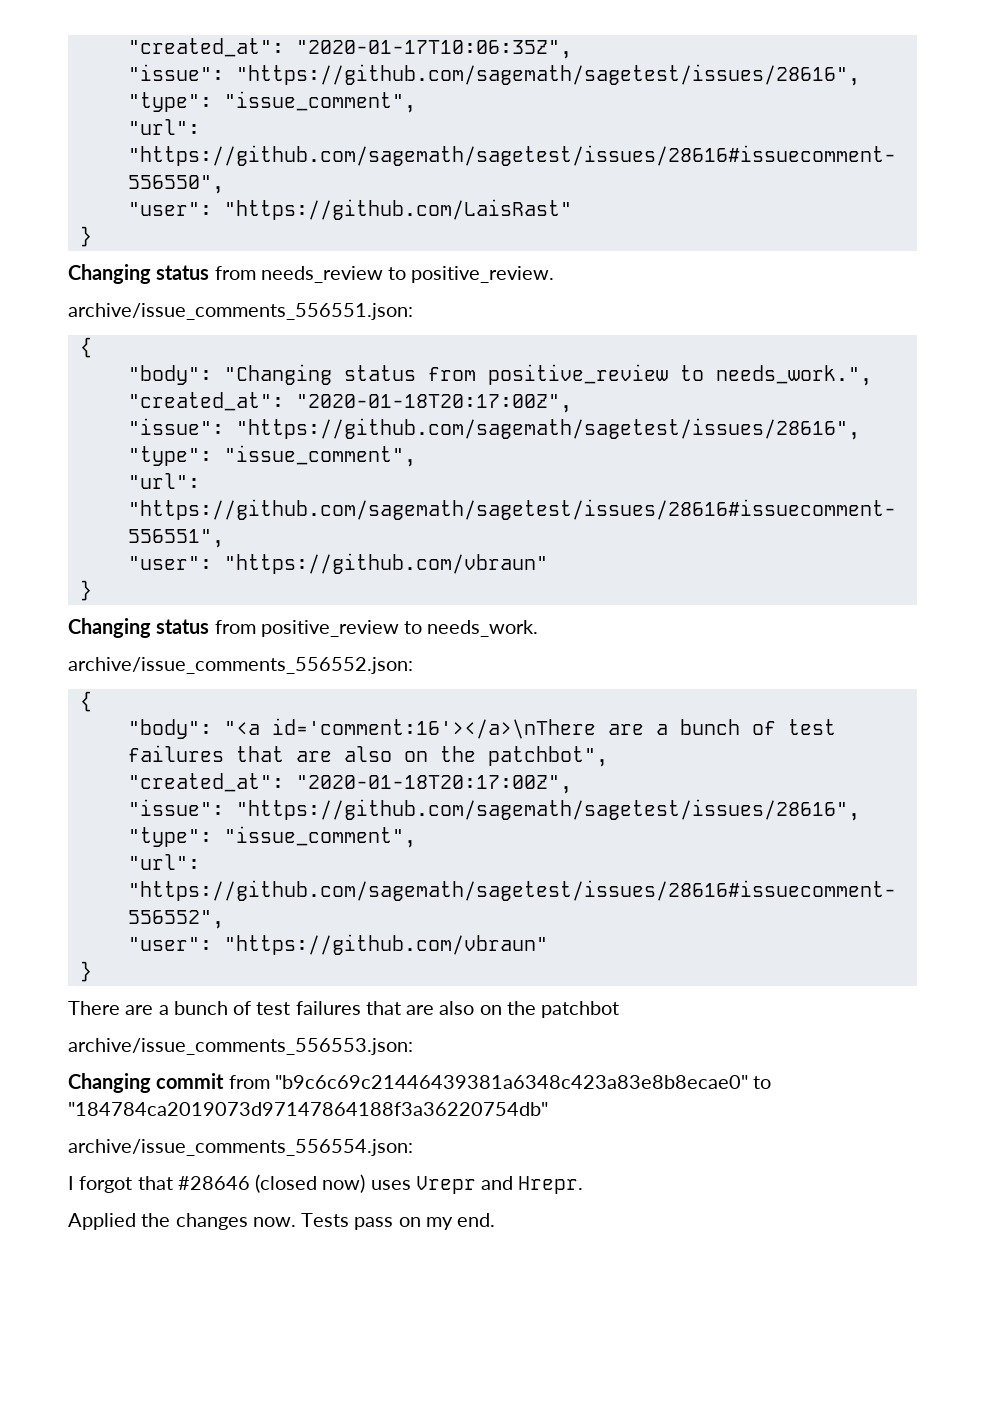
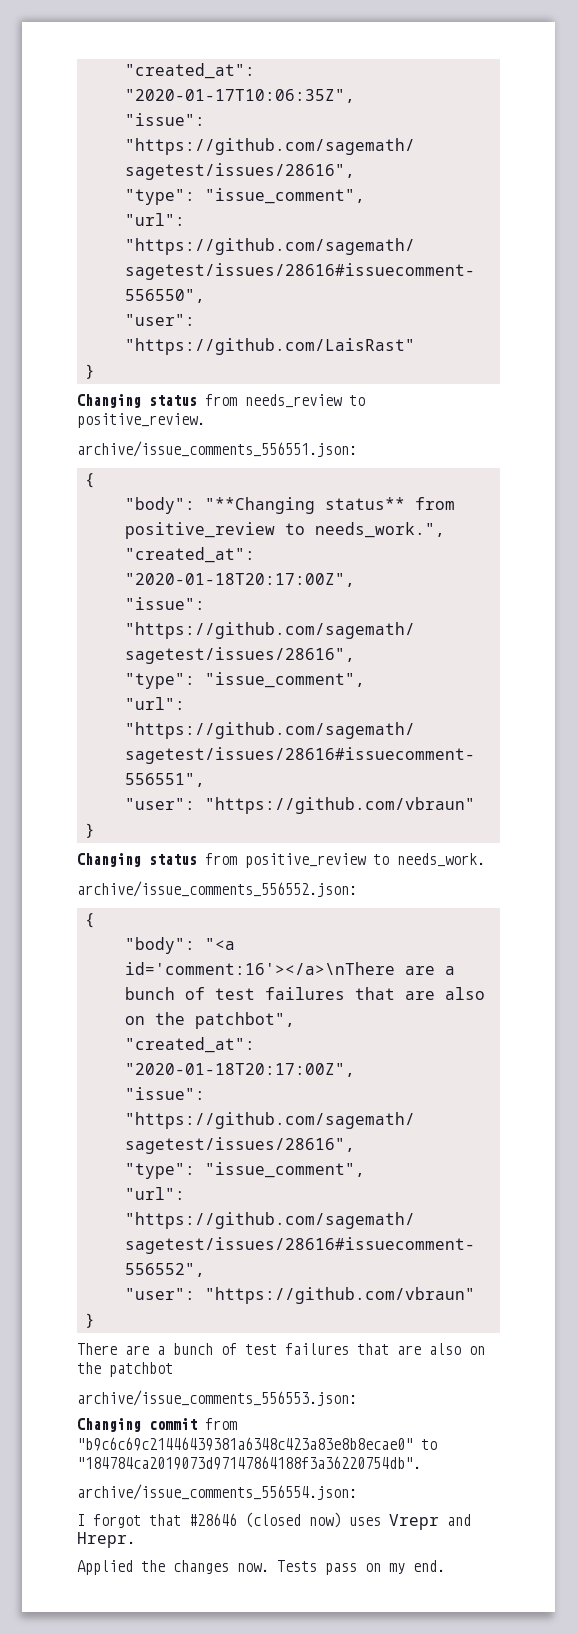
[223,364,416,385] "Changing status -> [204,497,405,514] "**Changing status**
[68,1102,548,1116] "184784ca2019073d97147864188f3a36220754db" -> [77,1456,421,1470] "184784ca2019073d97147864188f3a36220754db".

